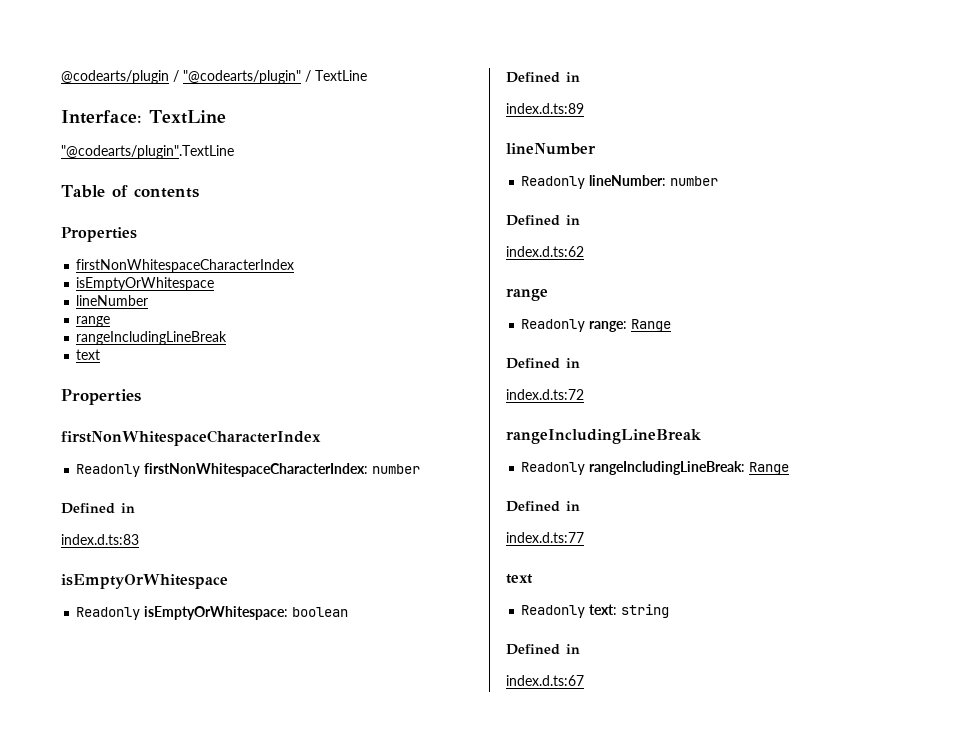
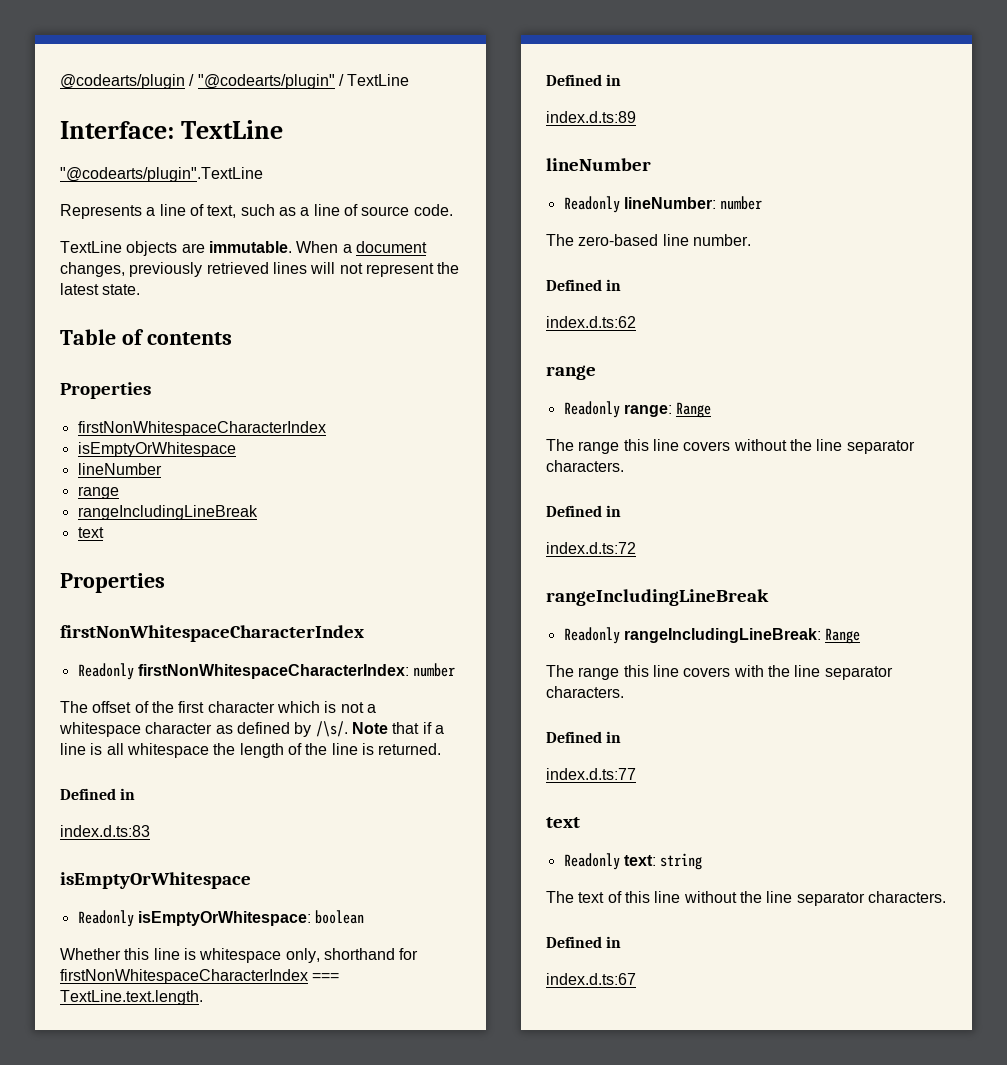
(234, 152) none -> [60,204,453,219] [60,241,427,256] [60,262,460,277] [60,283,141,295] // Represents a line of text, such as a line of source code. // TextLine objects are immutable. When a document changes, previously retrieved lines will not represent the latest state.
(421, 469) none -> [60,701,376,713] [59,721,444,737] [60,743,442,758] // The offset of the first character which is not a whitespace character as defined by /\s/. Note that if a line is all whitespace the length of the line is returned.
(349, 612) none -> [60,948,419,963] [60,969,340,984] [60,990,203,1005] // Whether this line is whitespace only, shorthand for firstNonWhitespaceCharacterIndex === TextLine.text.length.
(719, 181) none -> [546,234,751,246] // The zero-based line number.
(672, 325) none -> [546,439,915,454] [546,460,624,472] // The range this line covers without the line separator characters.
(790, 468) none -> [546,665,893,680] [546,686,624,698] // The range this line covers with the line separator characters.
(670, 611) none -> [546,891,946,906] // The text of this line without the line separator characters.

